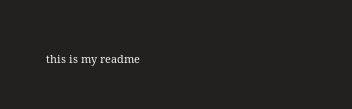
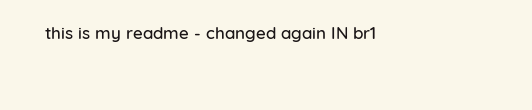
(140, 59) none -> [194,27,376,42] - changed again IN br1

